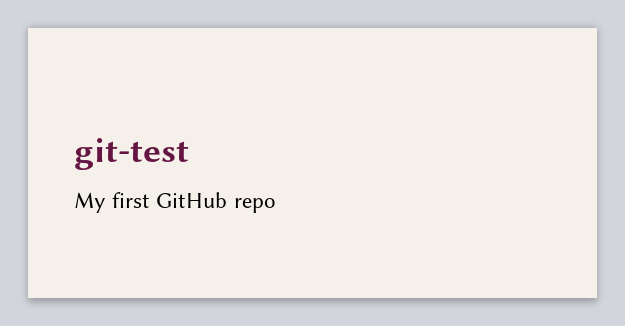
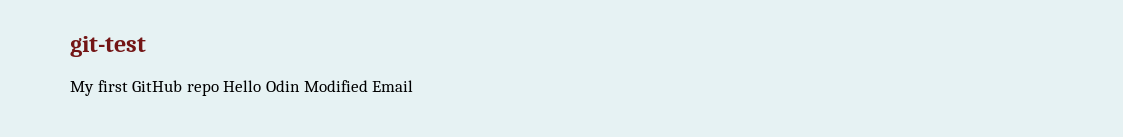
(276, 205) none -> [223,80,414,92] Hello Odin Modified Email

